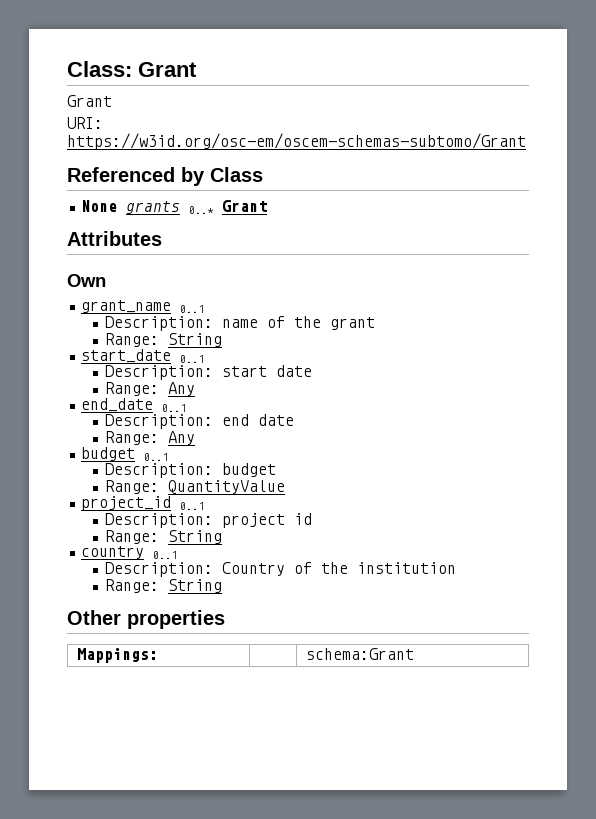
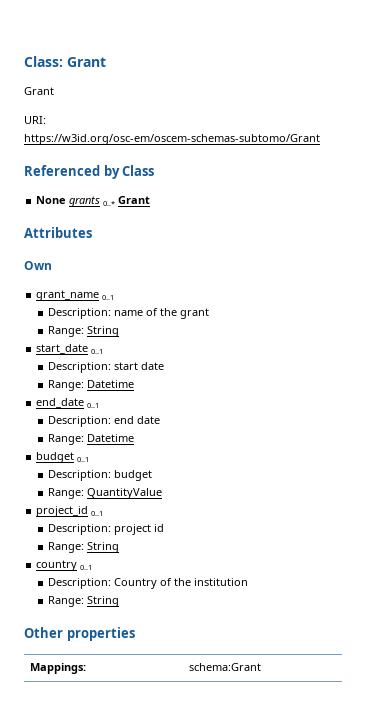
[167,382,195,396] Any -> [87,380,135,388] Datetime
[167,431,195,445] Any -> [87,434,135,442] Datetime

